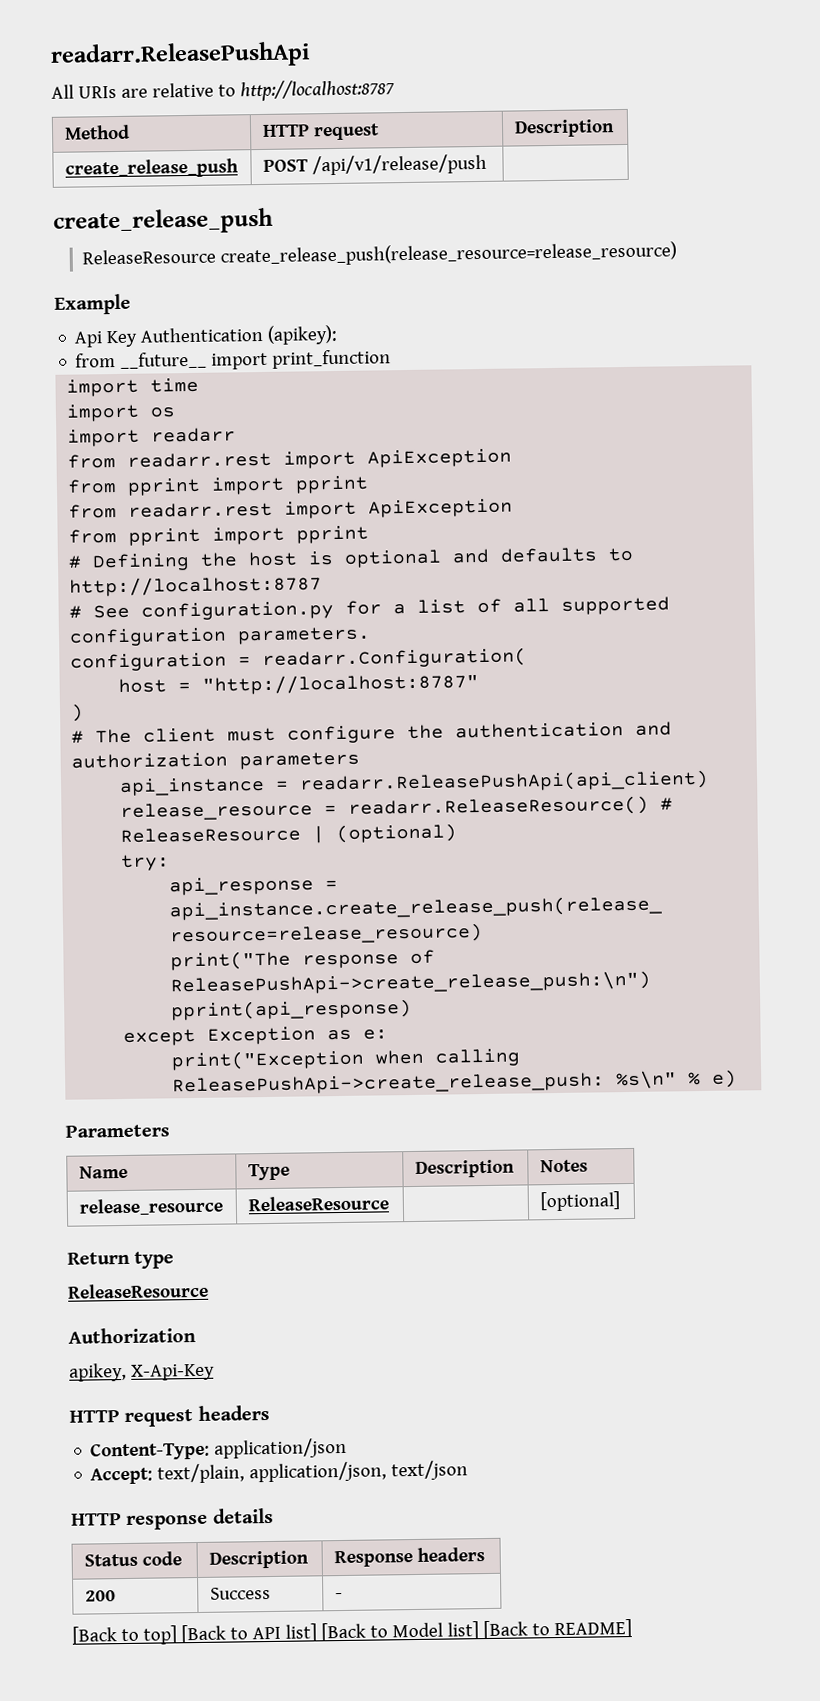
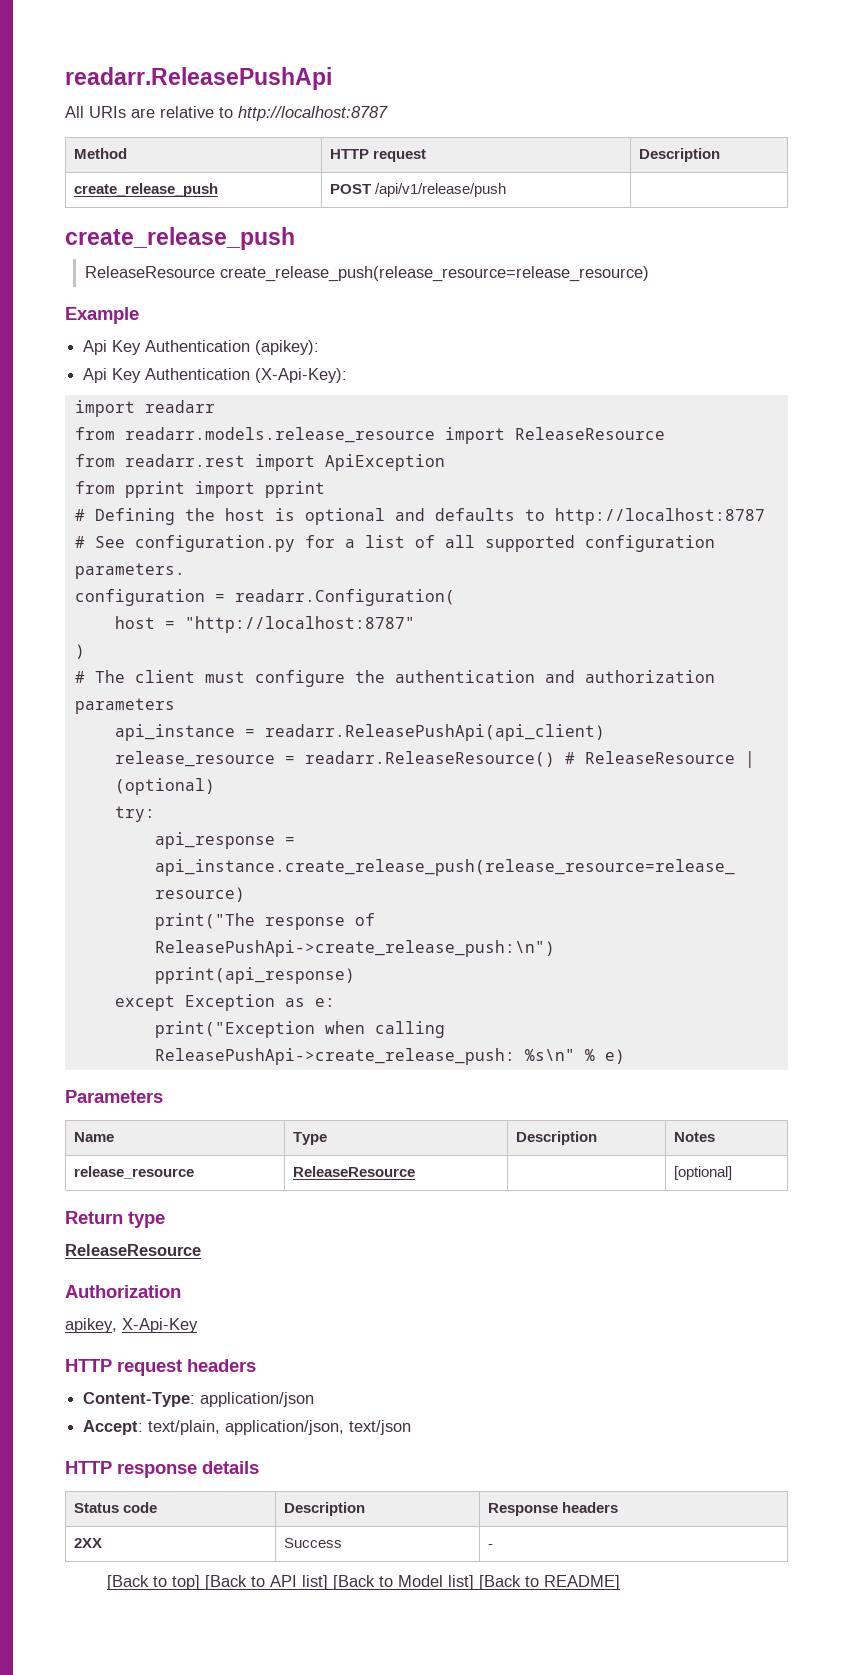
[75,349,392,370] [66,377,200,397] [66,403,177,422] [67,427,237,447] [67,448,513,469] [67,475,370,496] from __future__ import print_function // import time // import os // import readarr // from readarr.rest import ApiException // from pprint import pprint -> [83,368,348,383] [74,400,215,417] [74,427,665,444] Api Key Authentication (X-Api-Key): // import readarr // from readarr.models.release_resource import ReleaseResource
[84,1590,116,1602] 200 -> [73,1538,102,1548] 2XX

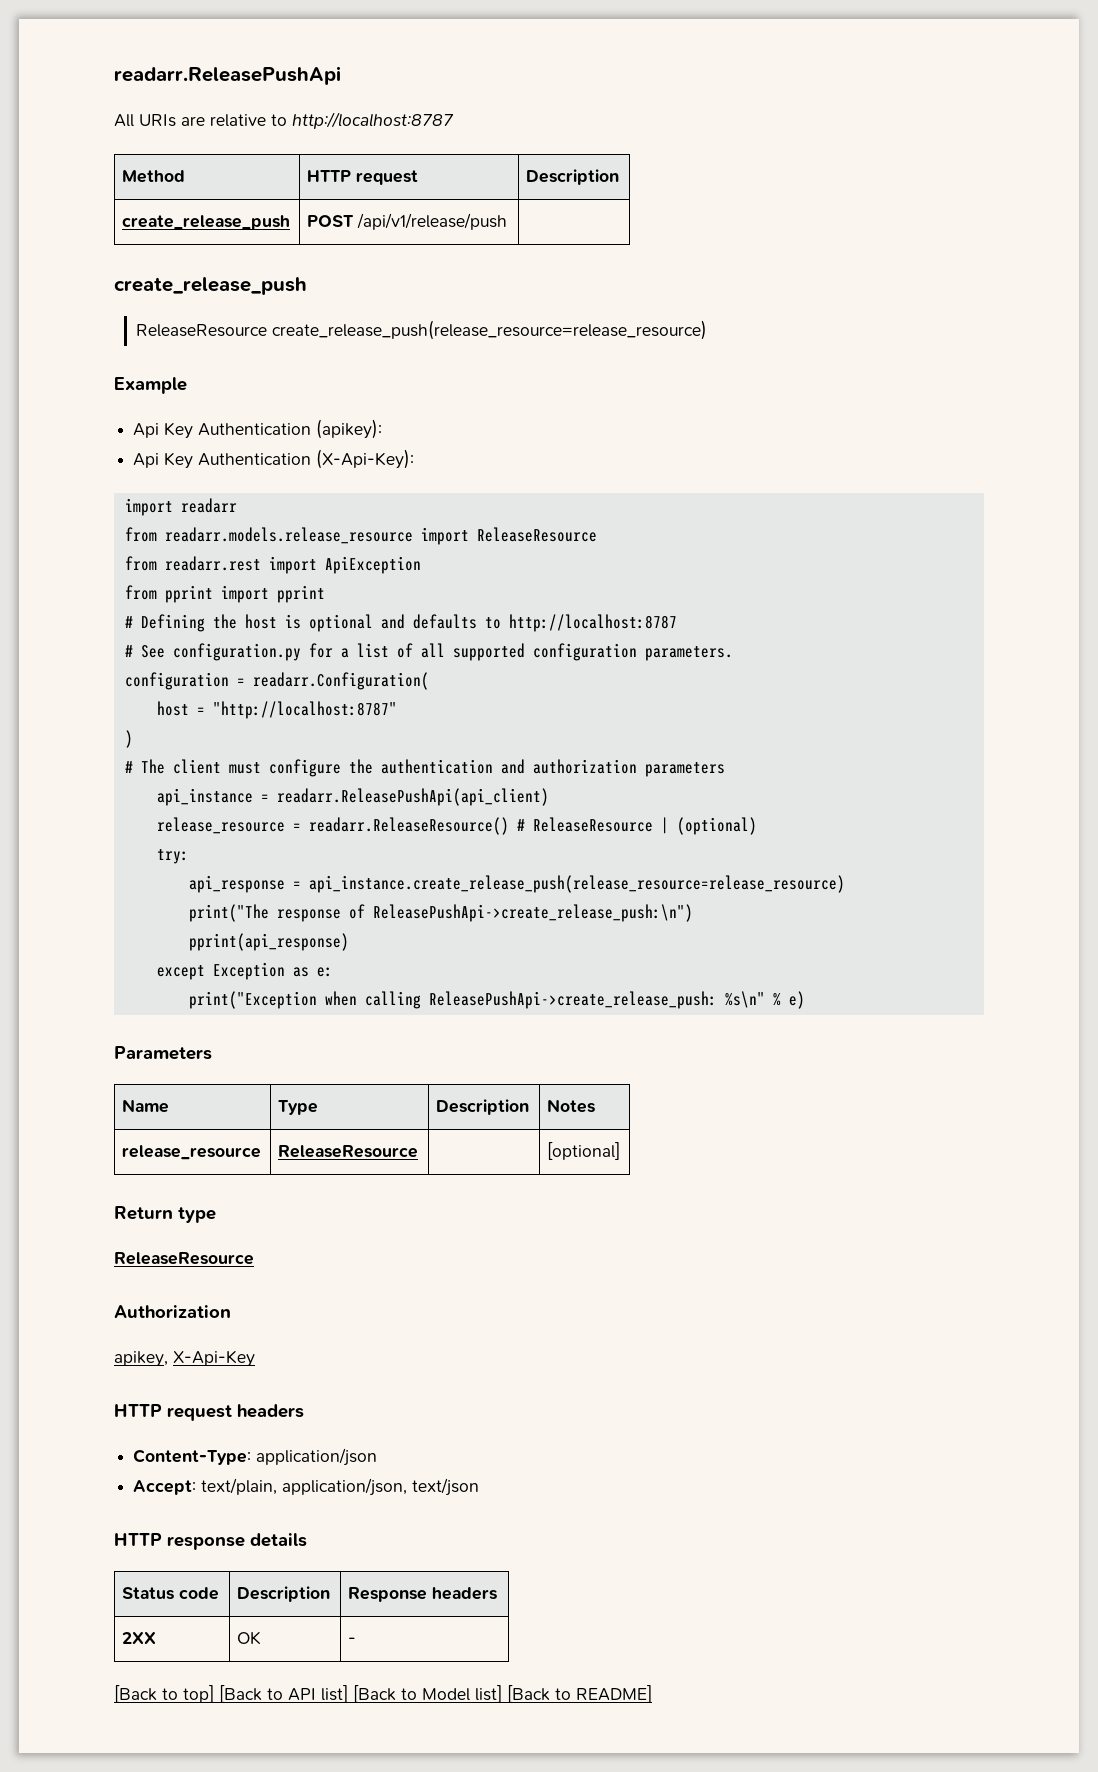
[283,1538,342,1548] Success -> [237,1631,262,1645] OK

